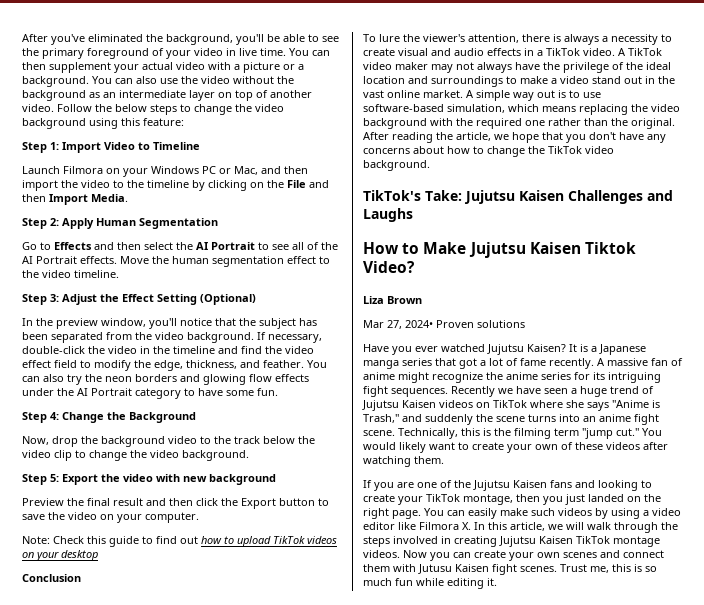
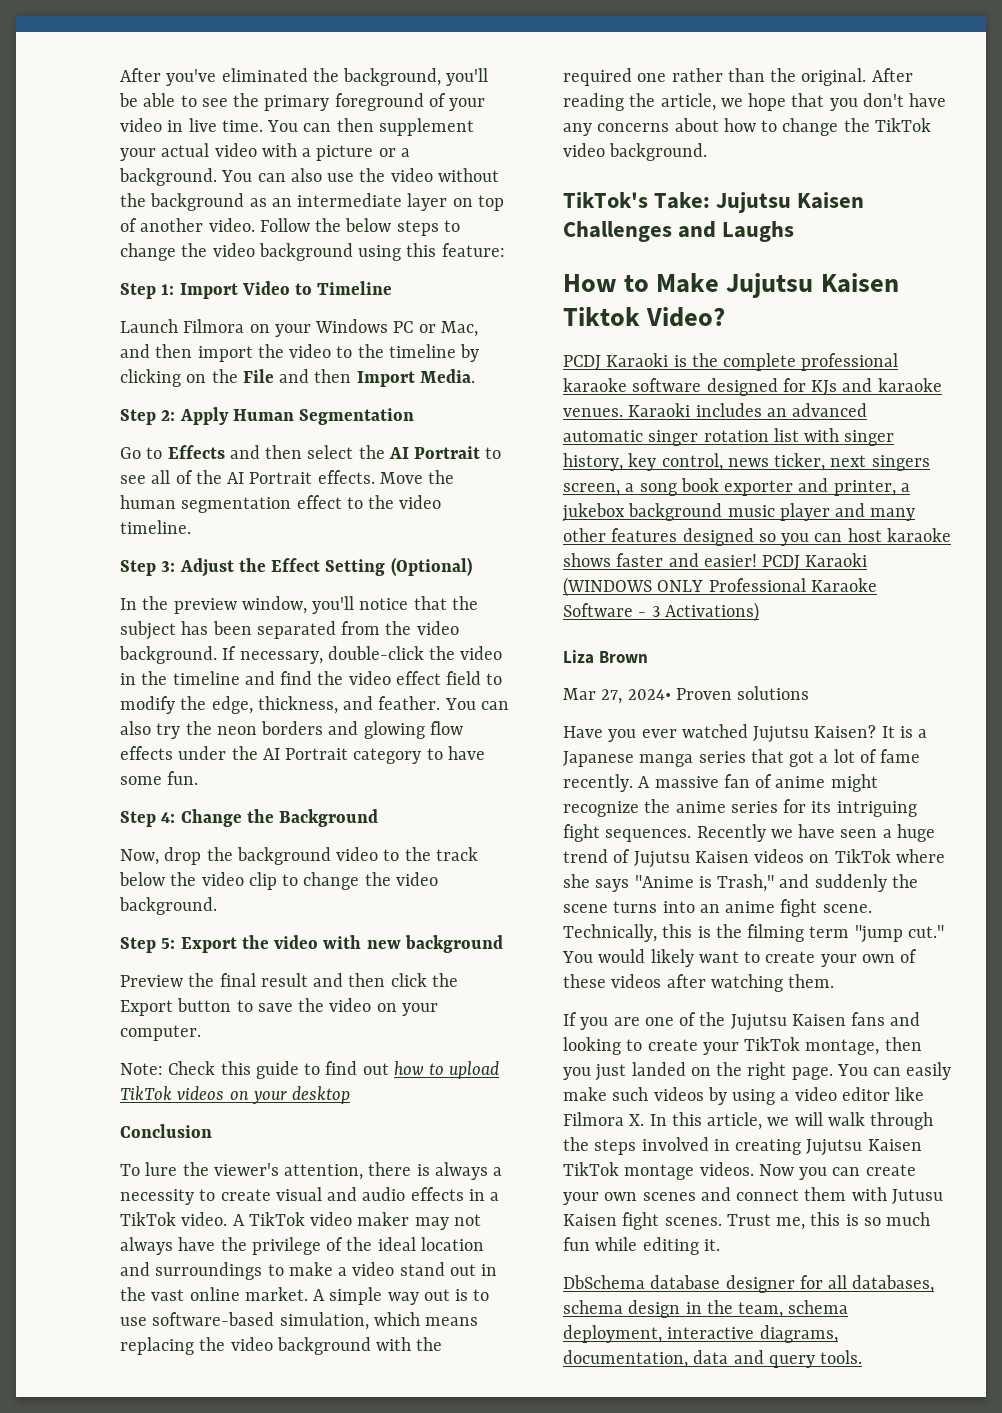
(415, 267) none -> [563,353,899,371] [563,378,942,396] [563,403,868,417] [563,428,895,446] [563,453,930,471] [563,478,910,496] [562,503,916,522] [563,528,951,546] [563,553,868,570] [563,577,877,597] [563,602,759,622] // PCDJ Karaoki is the complete professional karaoke software designed for KJs and karaoke venues. Karaoki includes an advanced automatic singer rotation list with singer history, key control, news ticker, next singers screen, a song book exporter and printer, a jukebox background music player and many other features designed so you can host karaoke shows faster and easier! PCDJ Karaoki (WINDOWS ONLY Professional Karaoke Software - 3 Activations)
(497, 582) none -> [563,1275,935,1293] [563,1300,849,1318] [563,1325,838,1343] [563,1350,863,1368] // DbSchema database designer for all databases, schema design in the team, schema deployment, interactive diagrams, documentation, data and query tools.

